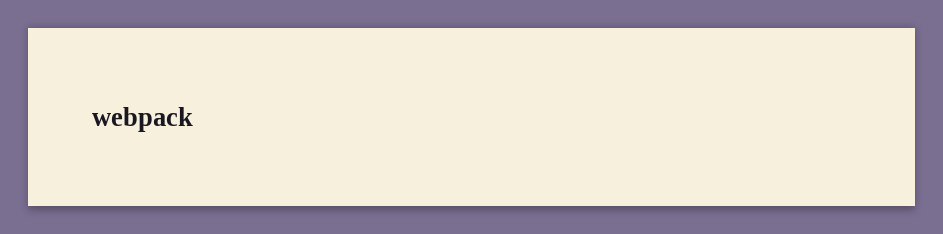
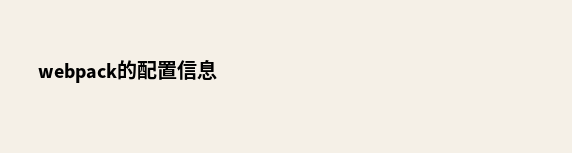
(193, 119) none -> [117,59,217,80] 的配置信息

